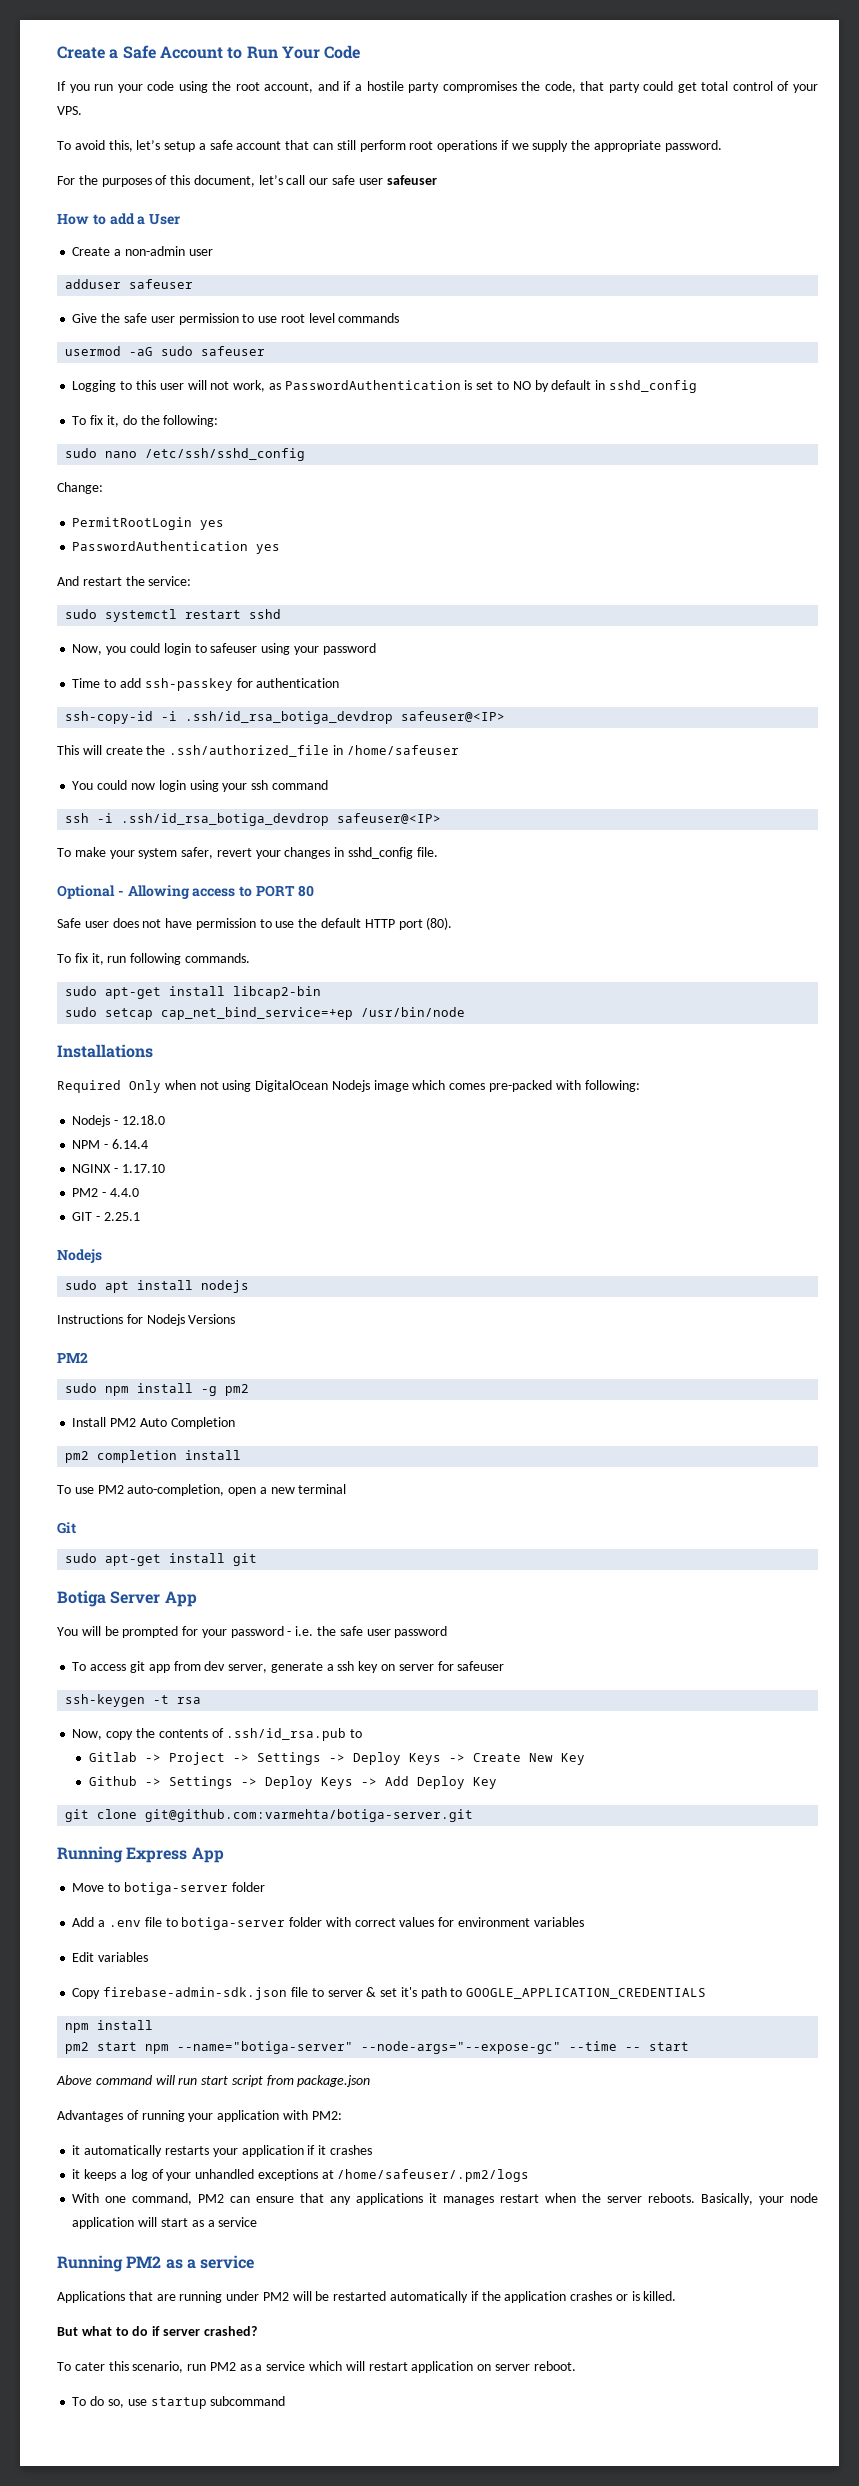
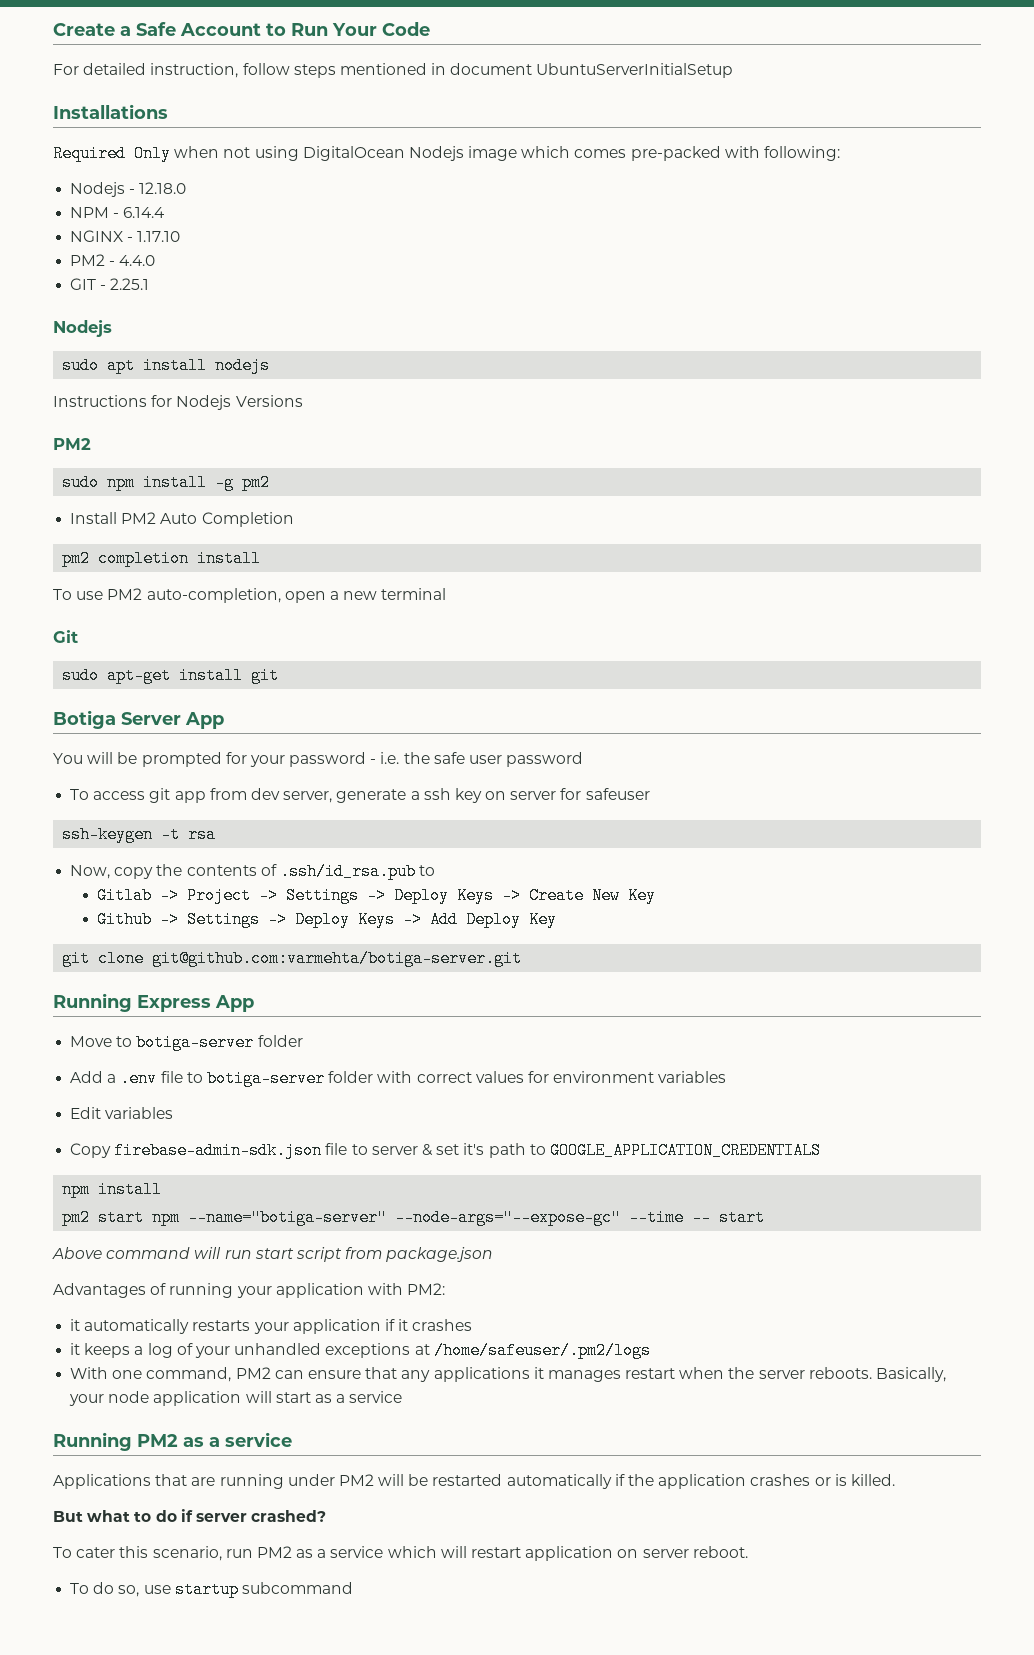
[57,81,818,93] [57,106,82,115] [57,140,722,152] [57,175,437,187] [57,213,181,225] [72,246,213,256] [65,279,194,289] [72,313,400,325] [65,346,266,356] [72,380,697,393] [72,415,219,427] [65,448,306,461] [57,482,103,494] [72,517,225,530] [72,541,281,554] [57,576,192,586] [65,609,282,622] [72,643,376,655] [72,678,340,691] [65,711,506,724] [57,745,459,757] [72,780,328,792] [65,813,442,826] [57,847,438,859] [57,885,314,899] [57,917,453,930] [57,953,250,965] [65,986,322,999] [65,1007,466,1020] If you run your code using the root account, and if a hostile party compromises the code, that party could get total control of your VPS. // To avoid this, let’s setup a safe account that can still perform root operations if we supply the appropriate password. // For the purposes of this document, let’s call our safe user safeuser // How to add a User // Create a non-admin user // adduser safeuser // Give the safe user permission to use root level commands // usermod -aG sudo safeuser // Logging to this user will not work, as PasswordAuthentication is set to NO by default in sshd_config // To fix it, do the following: // sudo nano /etc/ssh/sshd_config // Change: // PermitRootLogin yes // PasswordAuthentication yes // And restart the service: // sudo systemctl restart sshd // Now, you could login to safeuser using your password // Time to add ssh-passkey for authentication // ssh-copy-id -i .ssh/id_rsa_botiga_devdrop safeuser@<IP> // This will create the .ssh/authorized_file in /home/safeuser // You could now login using your ssh command // ssh -i .ssh/id_rsa_botiga_devdrop safeuser@<IP> // To make your system safer, revert your changes in sshd_config file. // Optional - Allowing access to PORT 80 // Safe user does not have permission to use the default HTTP port (80). // To fix it, run following commands. // sudo apt-get install libcap2-bin // sudo setcap cap_net_bind_service=+ep /usr/bin/node -> [53,63,734,78] For detailed instruction, follow steps mentioned in document UbuntuServerInitialSetup

